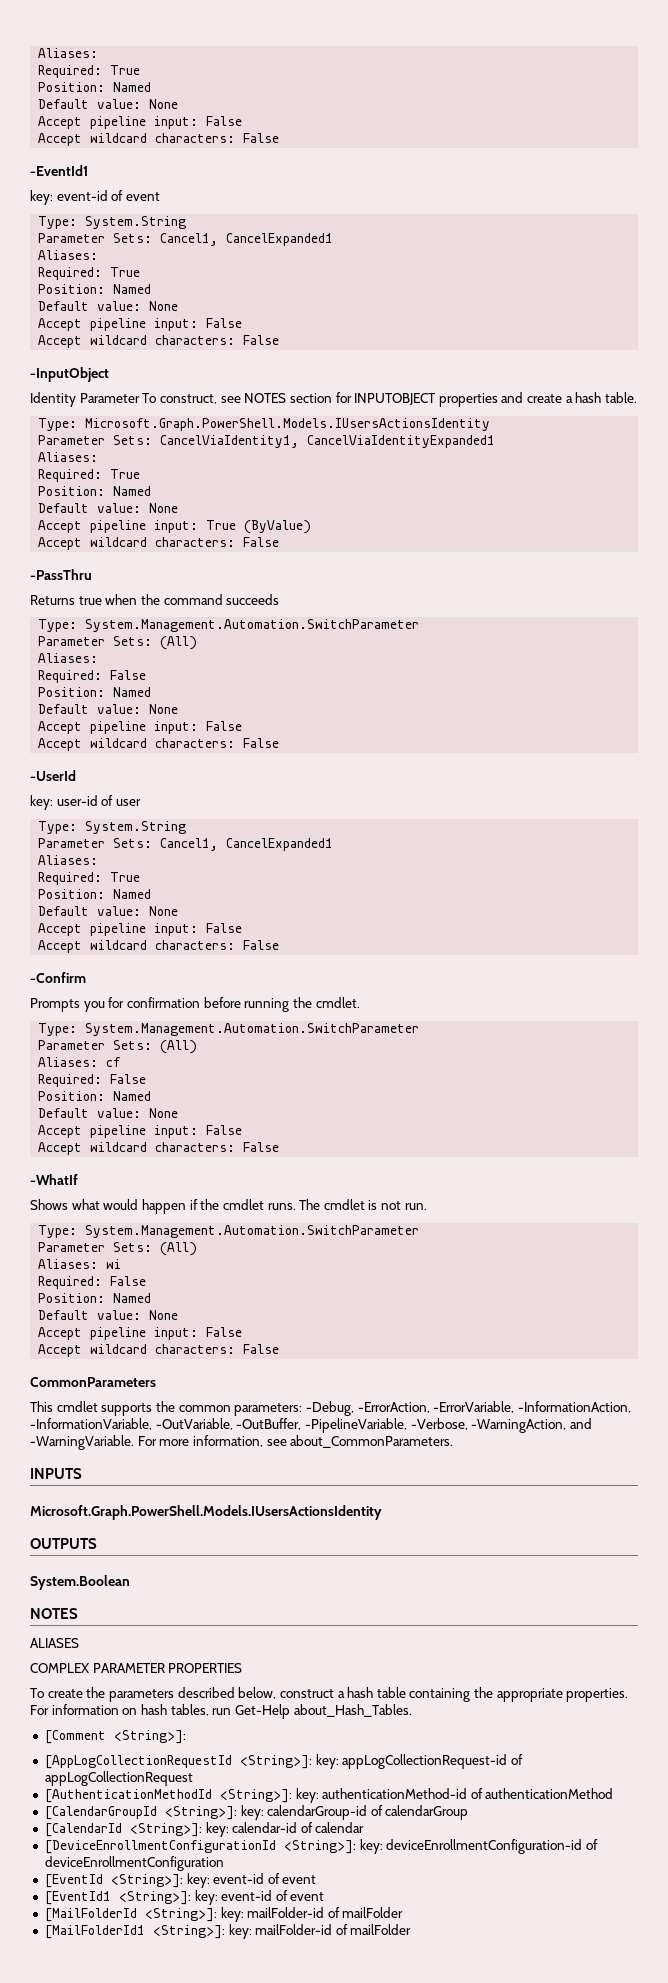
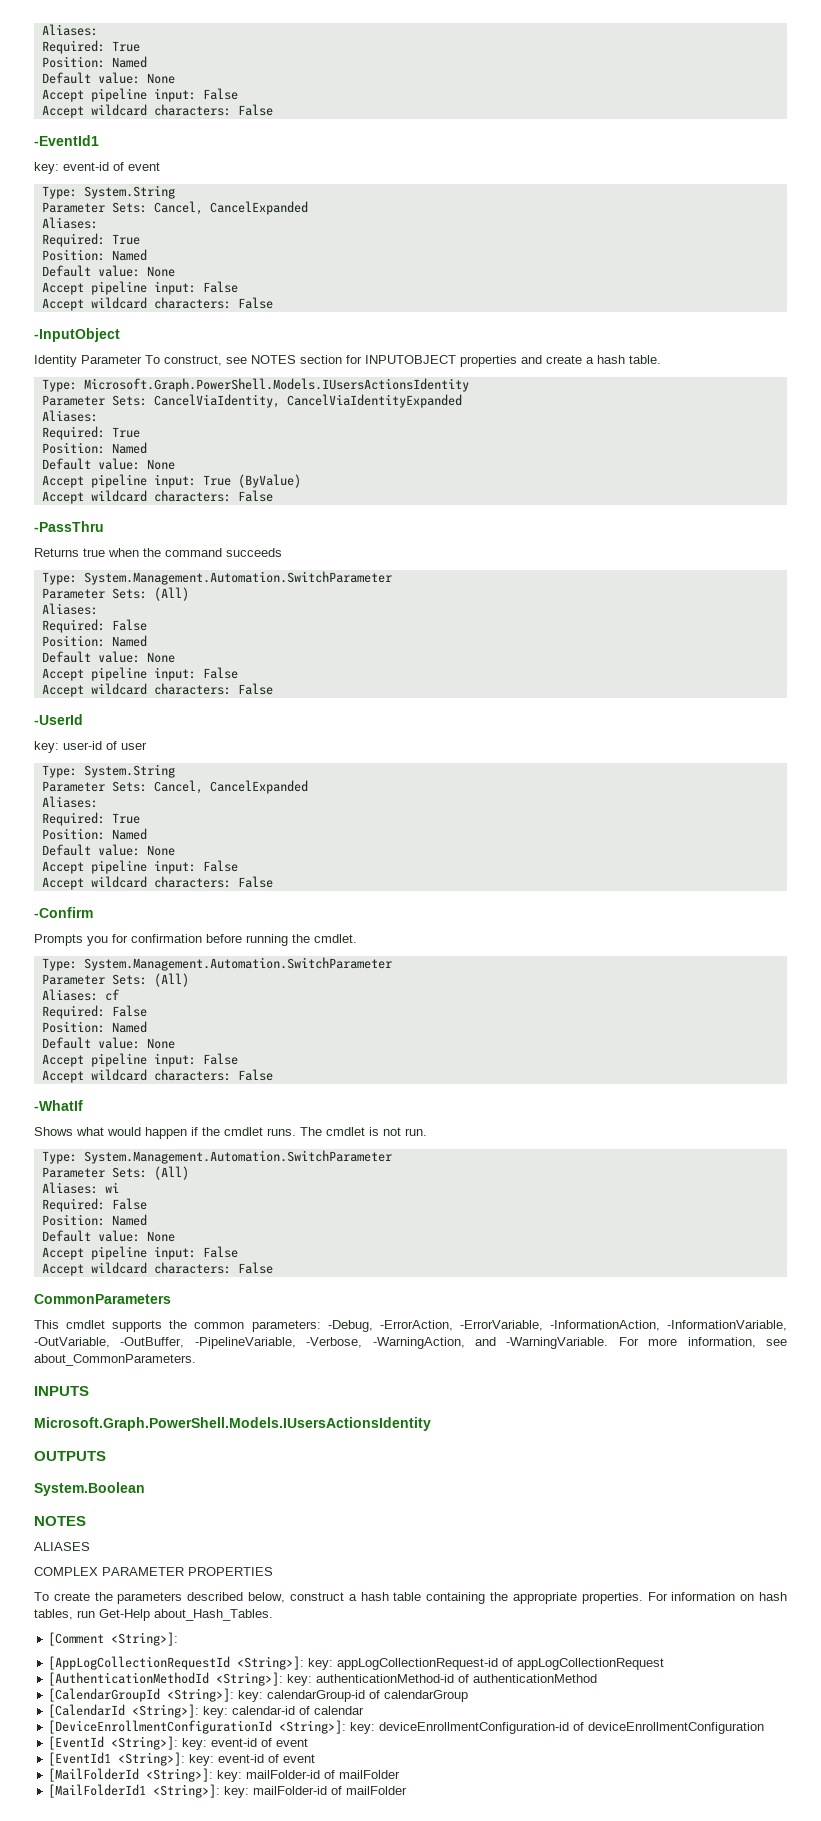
[160,233,334,246] Cancel1, CancelExpanded1 -> [153,201,308,215] Cancel, CancelExpanded
[160,435,496,448] CancelViaIdentity1, CancelViaIdentityExpanded1 -> [153,394,462,408] CancelViaIdentity, CancelViaIdentityExpanded
[160,838,334,851] Cancel1, CancelExpanded1 -> [153,780,308,794] Cancel, CancelExpanded

